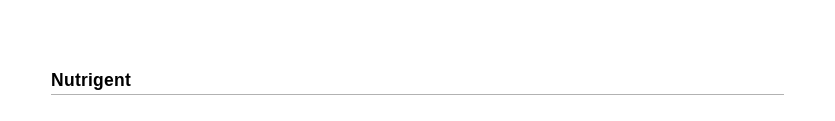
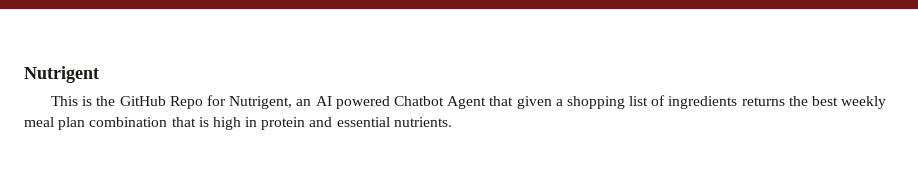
(131, 81) none -> [51,95,887,109] [24,117,452,130] // This is the GitHub Repo for Nutrigent, an AI powered Chatbot Agent that given a shopping list of ingredients returns the best weekly meal plan combination that is high in protein and essential nutrients.

